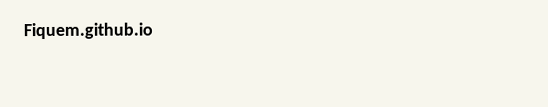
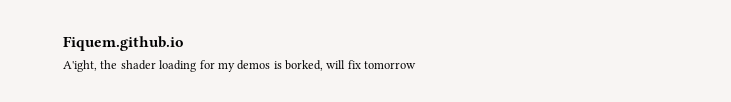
(153, 31) none -> [63,60,417,72] // A'ight, the shader loading for my demos is borked, will fix tomorrow

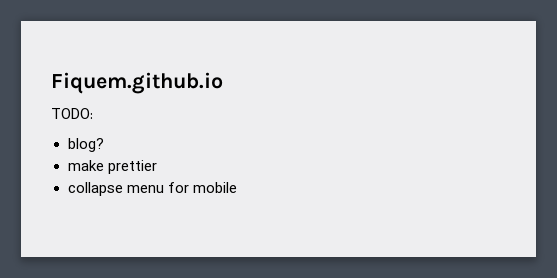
[63,60,417,72] A'ight, the shader loading for my demos is borked, will fix tomorrow -> [51,108,93,119] [67,138,104,152] [67,160,157,174] [67,182,237,196] TODO: // blog? // make prettier // collapse menu for mobile

